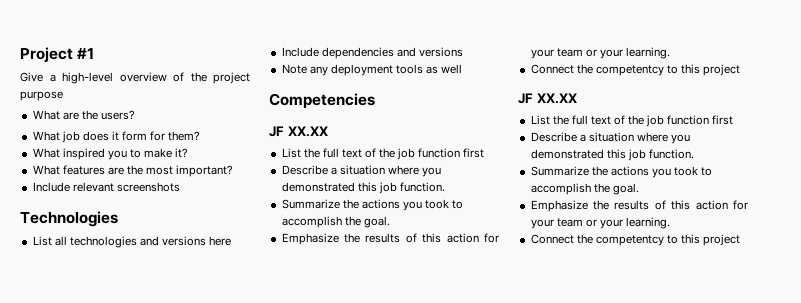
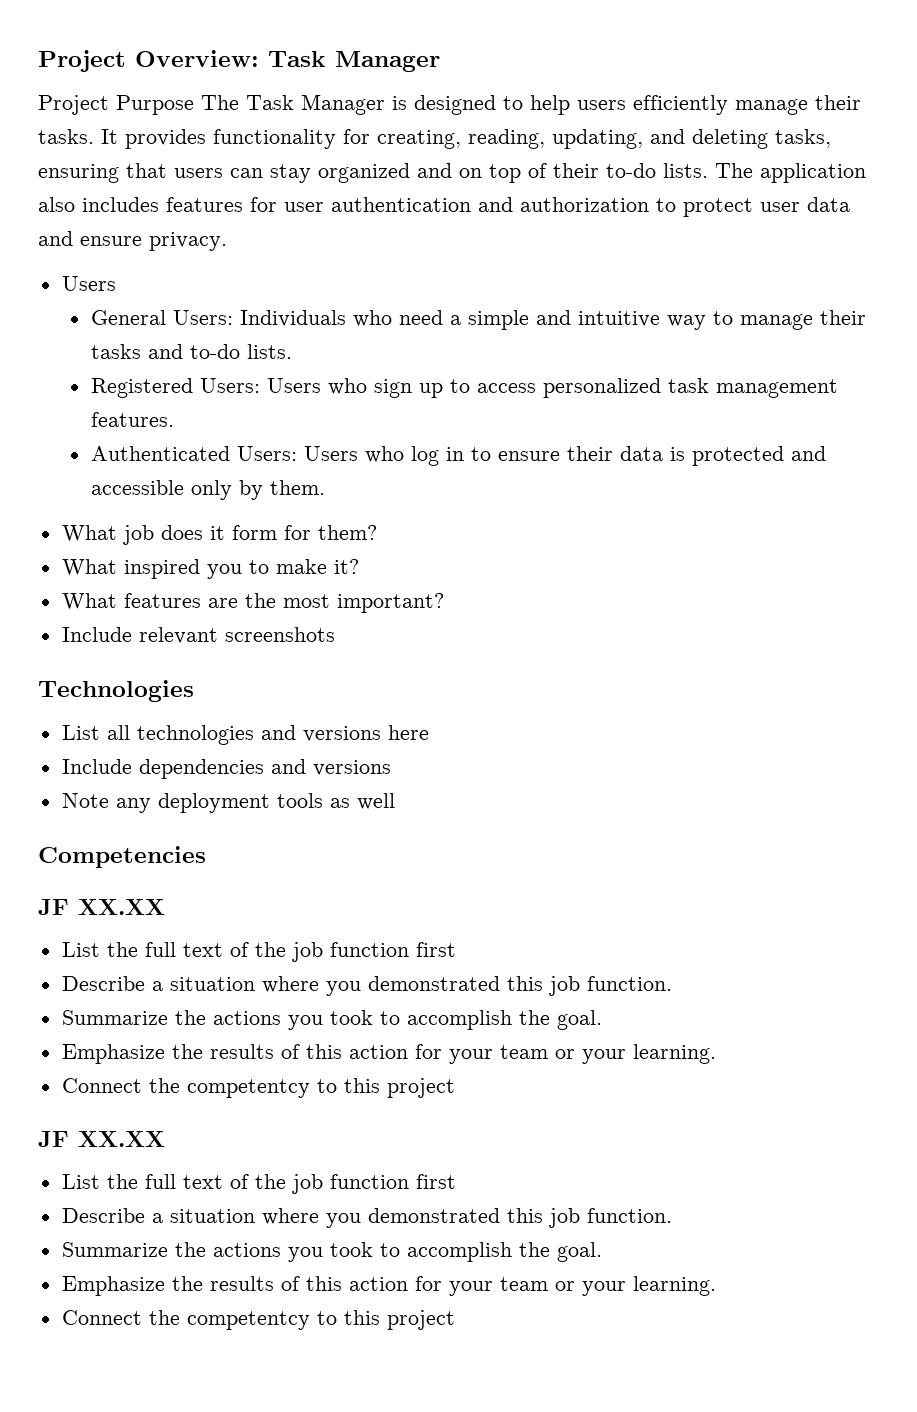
[20,47,95,63] [20,72,250,84] [20,91,63,101] [32,110,135,120] Project #1 // Give a high-level overview of the project purpose // What are the users? -> [38,50,440,72] [38,94,861,115] [38,129,831,149] [38,163,866,183] [38,197,850,217] [38,231,227,251] [61,276,116,291] [90,310,866,330] [90,344,292,359] [90,378,838,398] [90,412,174,427] [90,446,826,466] [90,480,325,500] Project Overview: Task Manager // Project Purpose The Task Manager is designed to help users efficiently manage their tasks. It provides functionality for creating, reading, updating, and deleting tasks, ensuring that users can stay organized and on top of their to-do lists. The application also includes features for user authentication and authorization to protect user data and ensure privacy. // Users // General Users: Individuals who need a simple and intuitive way to manage their tasks and to-do lists. // Registered Users: Users who sign up to access personalized task management features. // Authenticated Users: Users who log in to ensure their data is protected and accessible only by them.

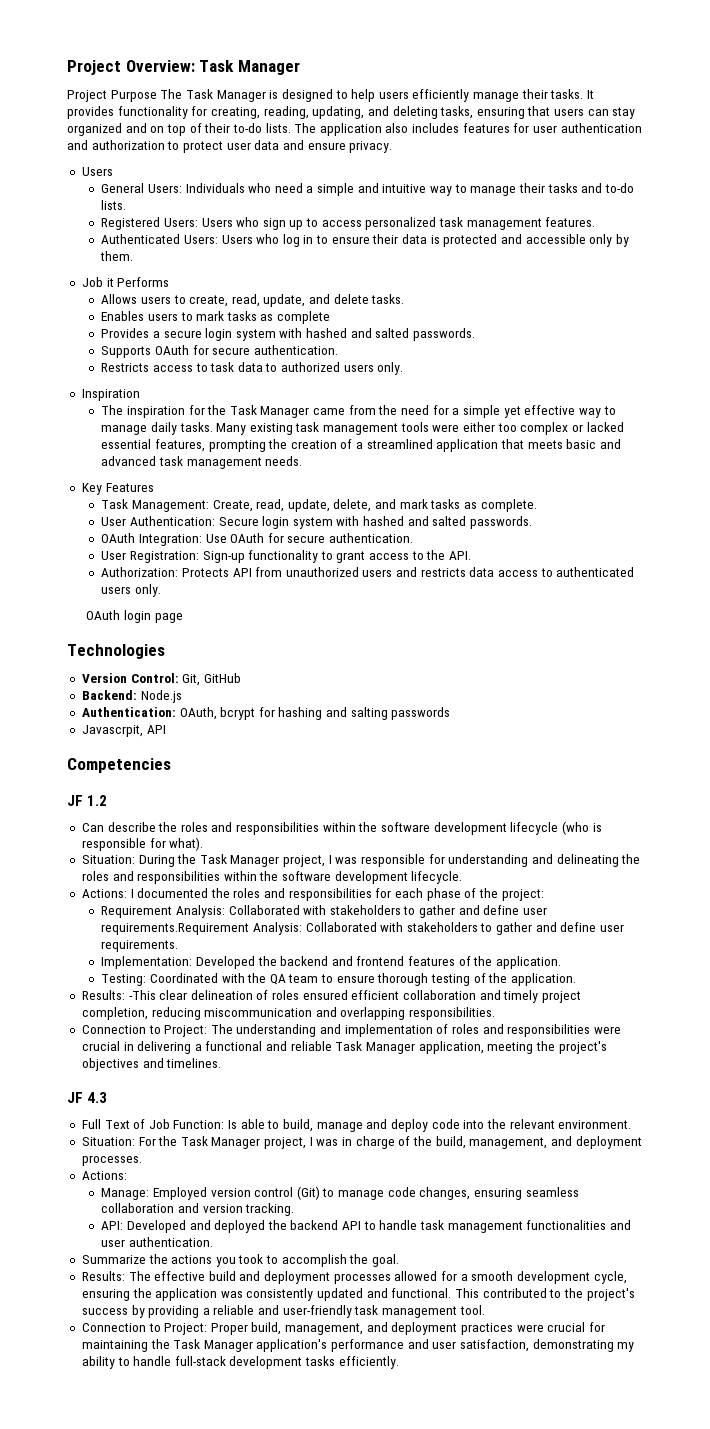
[61,525,377,545] [61,559,359,579] [61,593,444,613] [61,627,335,644] [38,680,194,702] [61,725,429,745] [61,759,391,779] [61,793,395,813] [38,846,206,868] [38,899,165,915] [61,942,456,962] [61,976,672,996] [61,1010,602,1030] [61,1044,716,1064] [61,1078,455,1098] [38,1131,165,1147] [61,1174,456,1194] [61,1208,672,1228] [61,1242,602,1262] [61,1276,716,1296] [61,1310,455,1330] What job does it form for them? // What inspired you to make it? // What features are the most important? // Include relevant screenshots // Technologies // List all technologies and versions here // Include dependencies and versions // Note any deployment tools as well // Competencies // JF XX.XX // List the full text of the job function first // Describe a situation where you demonstrated this job function. // Summarize the actions you took to accomplish the goal. // Emphasize the results of this action for your team or your learning. // Connect the competentcy to this project // JF XX.XX // List the full text of the job function first // Describe a situation where you demonstrated this job function. // Summarize the actions you took to accomplish the goal. // Emphasize the results of this action for your team or your learning. // Connect the competentcy to this project -> [81,277,170,287] [101,294,405,307] [101,311,331,324] [101,328,476,341] [101,345,338,358] [101,362,404,375] [81,389,140,401] [101,405,616,418] [101,422,624,435] [101,439,621,452] [101,456,303,469] [81,483,154,495] [101,499,537,512] [101,516,533,529] [101,533,414,546] [101,550,472,563] [101,567,635,577] [101,584,161,597] [86,610,183,623] [67,644,165,659] [81,673,241,686] [81,690,182,703] [81,707,451,720] [81,725,166,737] [67,758,171,773] [67,795,108,806] [81,821,602,835] [81,837,204,851] [81,854,641,867] [81,871,463,884] [81,888,544,901] [101,905,548,918] [101,922,625,935] [101,940,179,952] [101,956,562,969] [101,973,576,986] [81,990,581,1003] [81,1007,496,1020] [81,1024,621,1037] [81,1041,607,1054] [81,1058,222,1071] [67,1092,108,1103] [81,1119,632,1132] [81,1136,642,1149] [81,1155,142,1166] [81,1171,127,1180] [101,1186,579,1200] [101,1203,295,1216] [101,1220,631,1233] [101,1237,213,1247] [81,1254,400,1267] [81,1271,627,1284] [81,1288,635,1301] [81,1305,485,1318] [81,1322,605,1335] [81,1339,635,1352] [81,1356,399,1369] Job it Performs // Allows users to create, read, update, and delete tasks. // Enables users to mark tasks as complete // Provides a secure login system with hashed and salted passwords. // Supports OAuth for secure authentication. // Restricts access to task data to authorized users only. // Inspiration // The inspiration for the Task Manager came from the need for a simple yet effective way to manage daily tasks. Many existing task management tools were either too complex or lacked essential features, prompting the creation of a streamlined application that meets basic and advanced task management needs. // Key Features // Task Management: Create, read, update, delete, and mark tasks as complete. // User Authentication: Secure login system with hashed and salted passwords. // OAuth Integration: Use OAuth for secure authentication. // User Registration: Sign-up functionality to grant access to the API. // Authorization: Protects API from unauthorized users and restricts data access to authenticated users only. // OAuth login page // Technologies // Version Control: Git, GitHub // Backend: Node.js // Authentication: OAuth, bcrypt for hashing and salting passwords // Javascrpit, API // Competencies // JF 1.2 // Can describe the roles and responsibilities within the software development lifecycle (who is responsible for what). // Situation: During the Task Manager project, I was responsible for understanding and delineating the roles and responsibilities within the software development lifecycle. // Actions: I documented the roles and responsibilities for each phase of the project: // Requirement Analysis: Collaborated with stakeholders to gather and define user requirements.Requirement Analysis: Collaborated with stakeholders to gather and define user requirements. // Implementation: Developed the backend and frontend features of the application. // Testing: Coordinated with the QA team to ensure thorough testing of the application. // Results: -This clear delineation of roles ensured efficient collaboration and timely project completion, reducing miscommunication and overlapping responsibilities. // Connection to Project: The understanding and implementation of roles and responsibilities were crucial in delivering a functional and reliable Task Manager application, meeting the project's objectives and timelines. // JF 4.3 // Full Text of Job Function: Is able to build, manage and deploy code into the relevant environment. // Situation: For the Task Manager project, I was in charge of the build, management, and deployment processes. // Actions: // Manage: Employed version control (Git) to manage code changes, ensuring seamless collaboration and version tracking. // API: Developed and deployed the backend API to handle task management functionalities and user authentication. // Summarize the actions you took to accomplish the goal. // Results: The effective build and deployment processes allowed for a smooth development cycle, ensuring the application was consistently updated and functional. This contributed to the project's success by providing a reliable and user-friendly task management tool. // Connection to Project: Proper build, management, and deployment practices were crucial for maintaining the Task Manager application's performance and user satisfaction, demonstrating my ability to handle full-stack development tasks efficiently.

